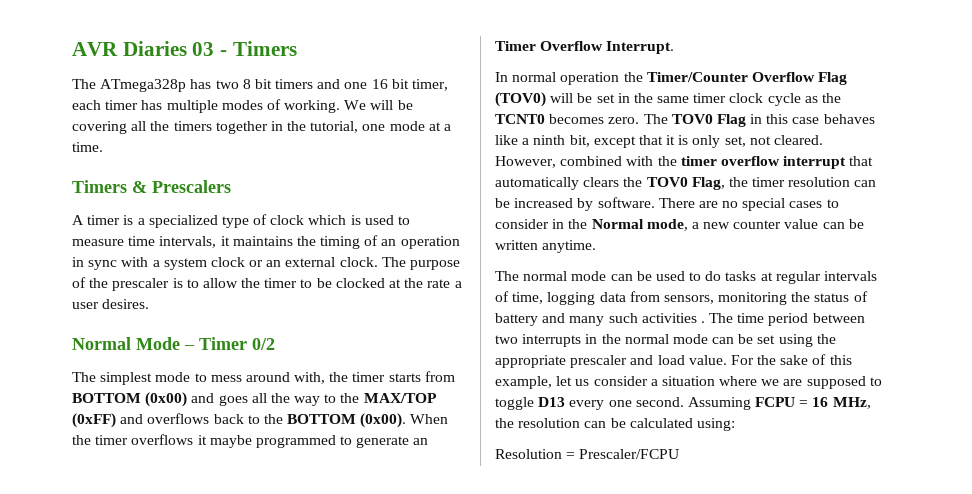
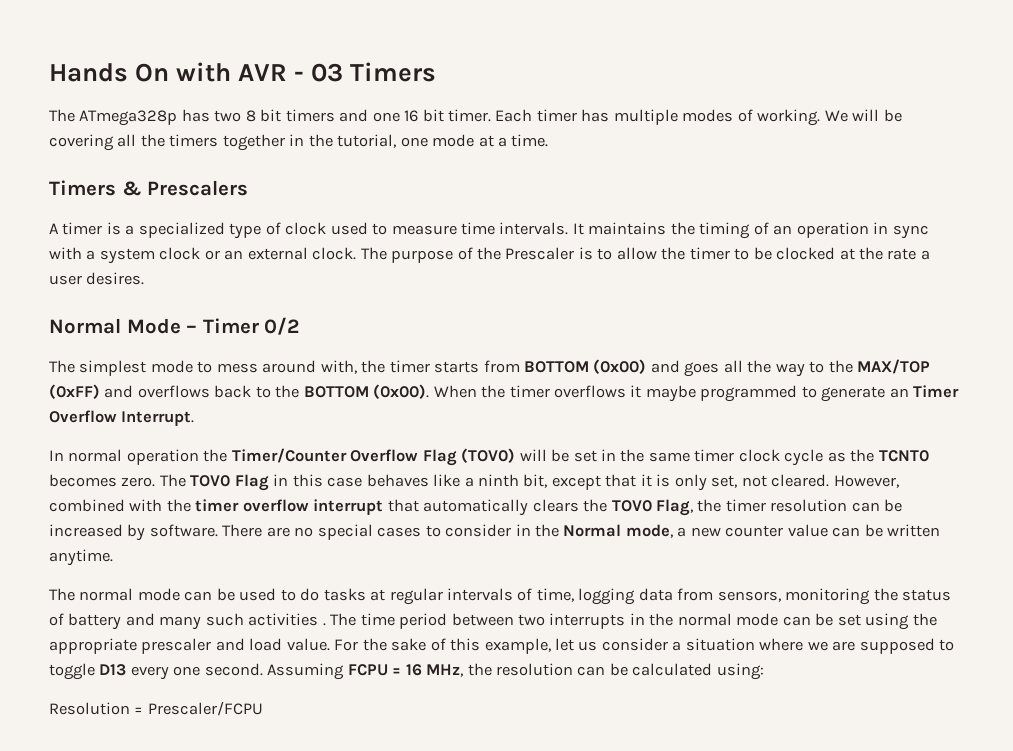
[72,41,228,56] AVR Diaries 03 - -> [49,62,344,82] Hands On with AVR - 03
[412,79,449,91] [72,100,101,110] timer, each -> [448,109,533,122] timer. Each
[308,215,361,225] which is -> (327, 228) none
[159,236,230,248] intervals, it -> [499,222,584,235] intervals. It
[112,278,170,291] prescaler -> [505,247,575,260] Prescaler

